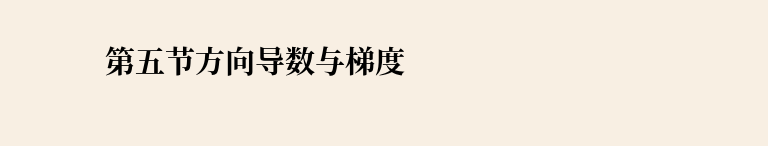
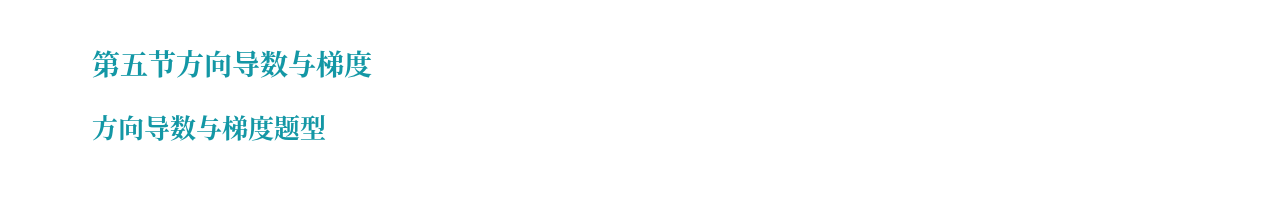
(405, 61) none -> [92,114,326,141] // 方向导数与梯度题型

